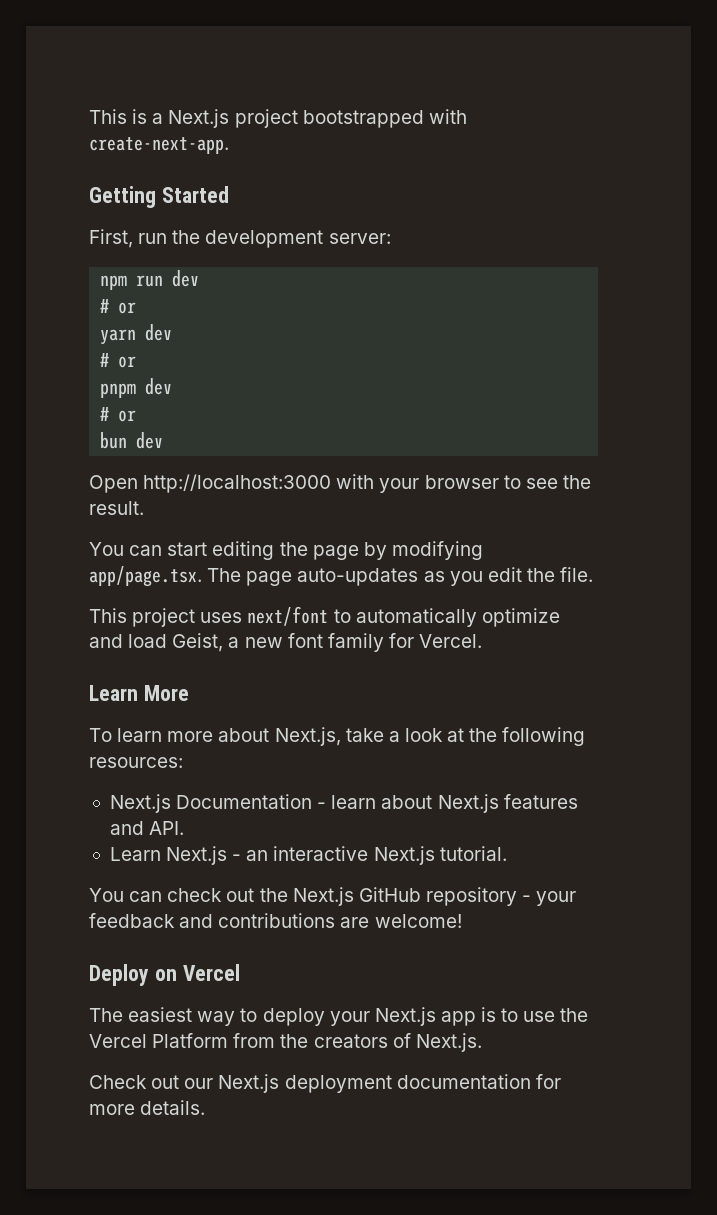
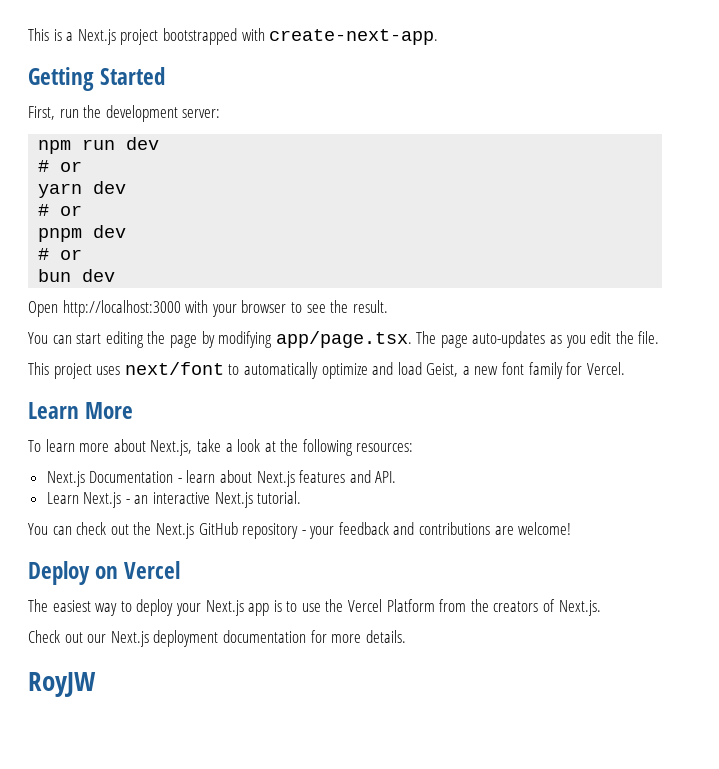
(206, 1107) none -> [28,672,96,697] // RoyJW

